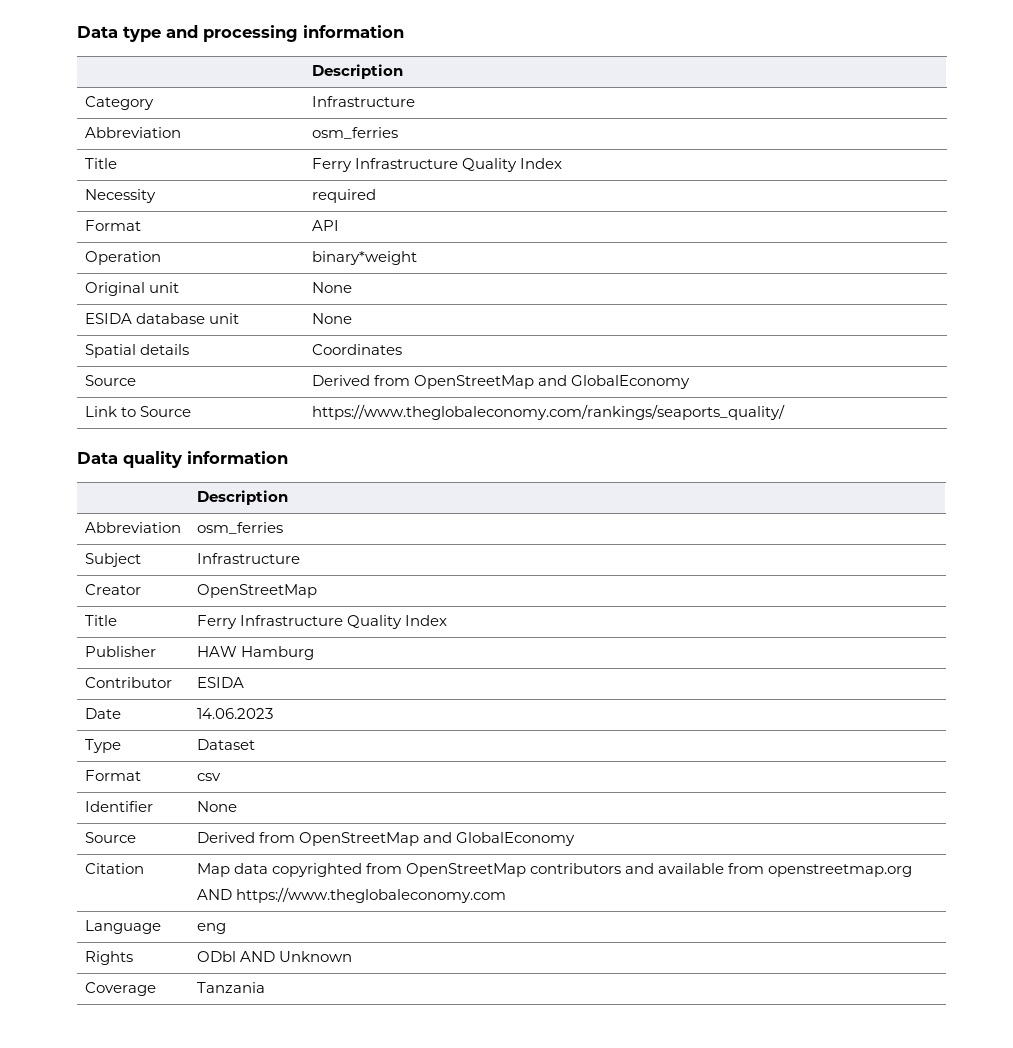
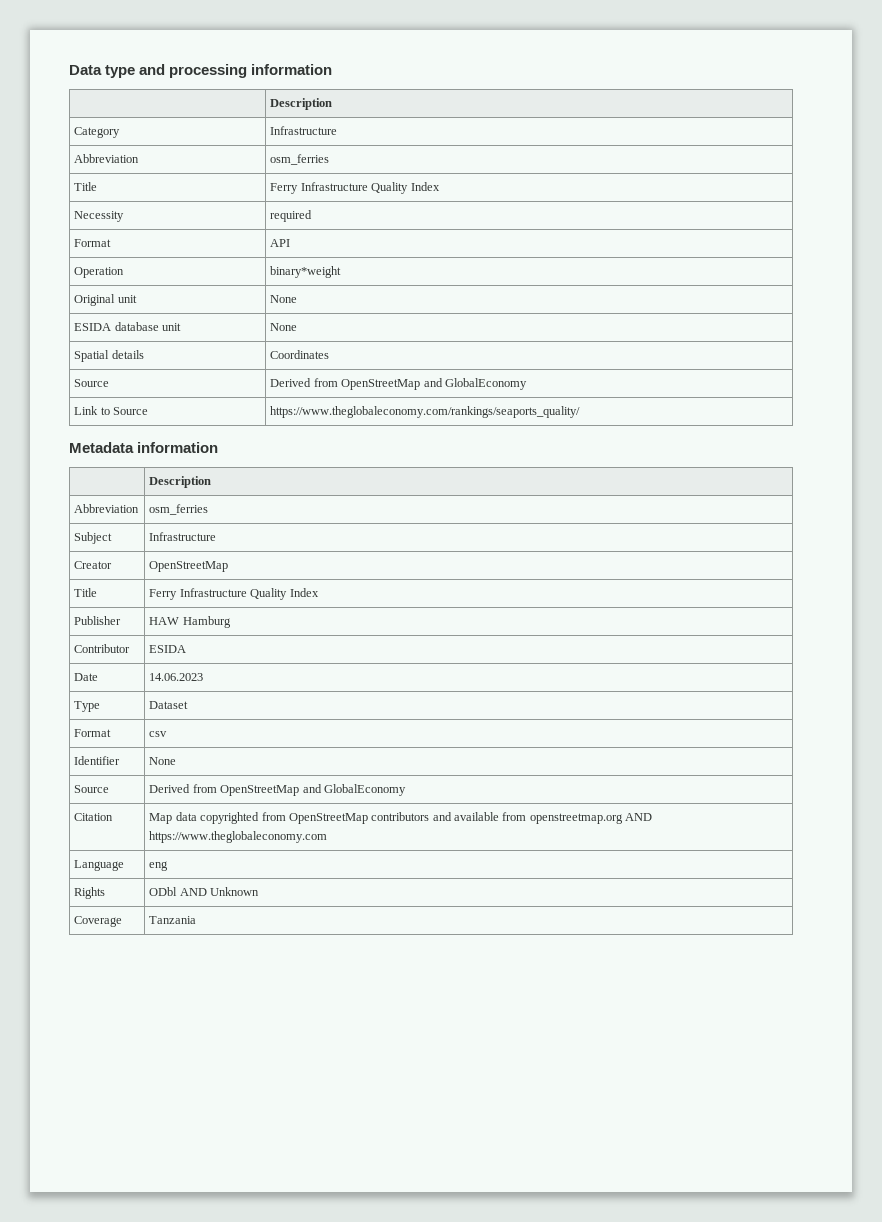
[77,451,182,468] Data quality -> [69,442,134,453] Metadata

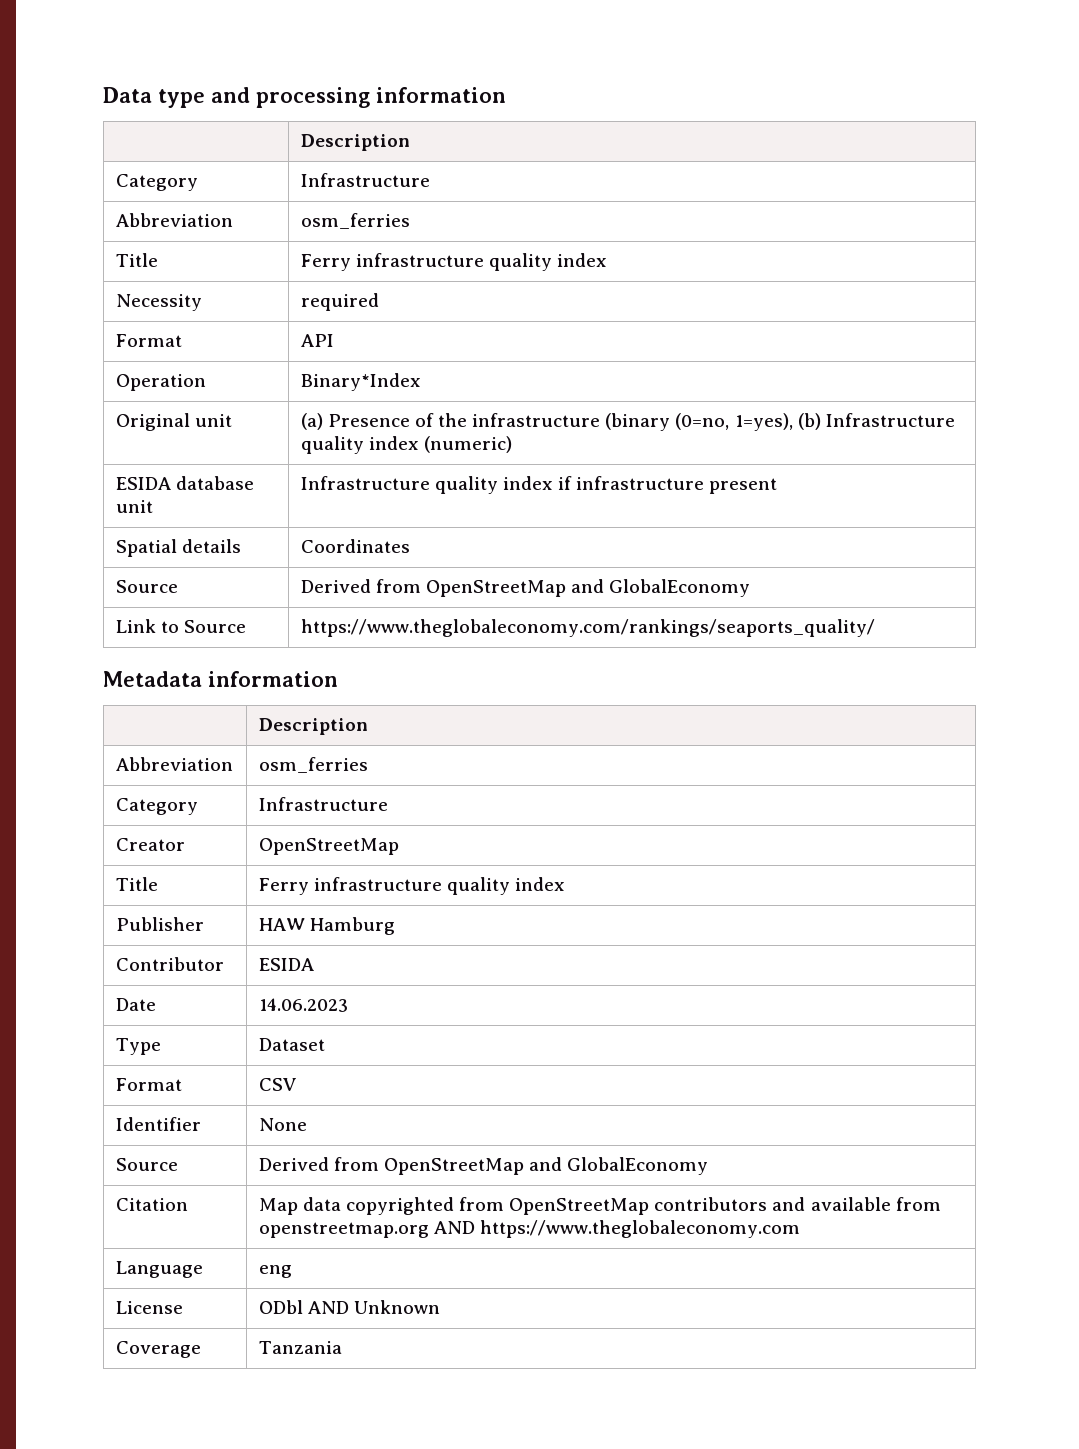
[300,182,440,194] Infrastructure Quality Index -> [355,253,607,271] infrastructure quality index
[270,266,342,278] binary*weight -> [300,373,421,391] Binary*Index
[270,295,298,303] [74,322,182,331] [270,323,298,331] None // ESIDA database unit | None -> [300,413,955,431] [300,436,512,454] [115,476,254,490] [115,500,153,513] [300,476,778,494] (a) Presence of the infrastructure (binary (0=no, 1=yes), (b) Infrastructure quality index (numeric) // ESIDA database unit | Infrastructure quality index if infrastructure present
[74,532,113,544] Subject -> [115,798,198,815] Category
[179,588,319,600] Infrastructure Quality Index -> [313,877,565,895] infrastructure quality index
[149,731,168,737] csv -> [258,1078,297,1091] CSV
[74,887,106,899] Rights -> [115,1301,183,1314] License

